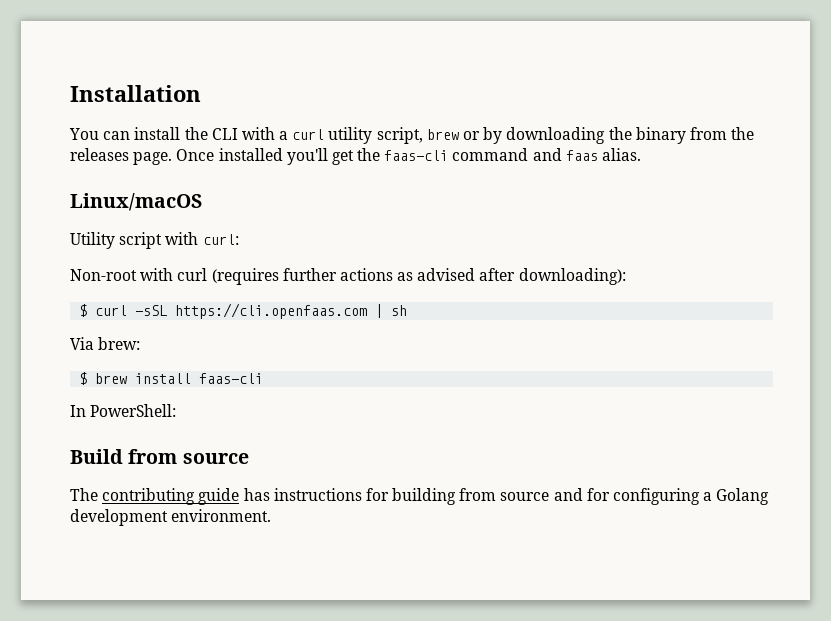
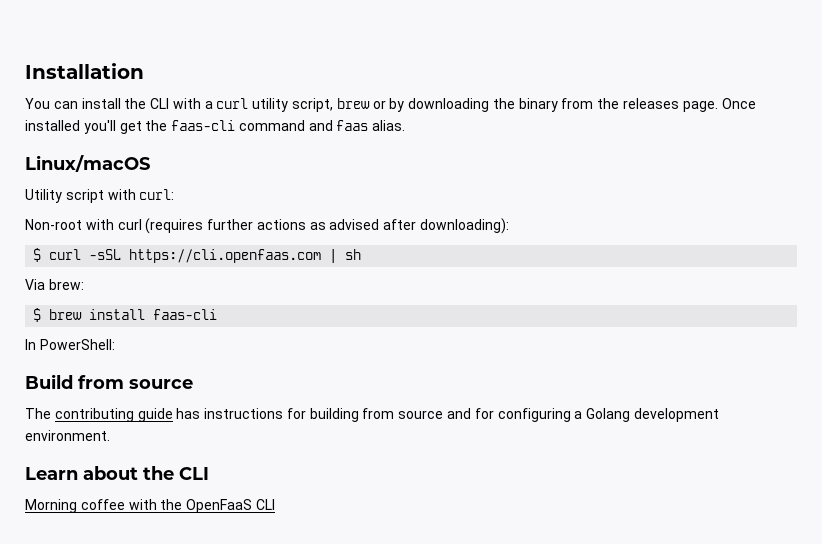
(272, 515) none -> [25,466,209,480] [25,499,275,513] // Learn about the CLI // Morning coffee with the OpenFaaS CLI

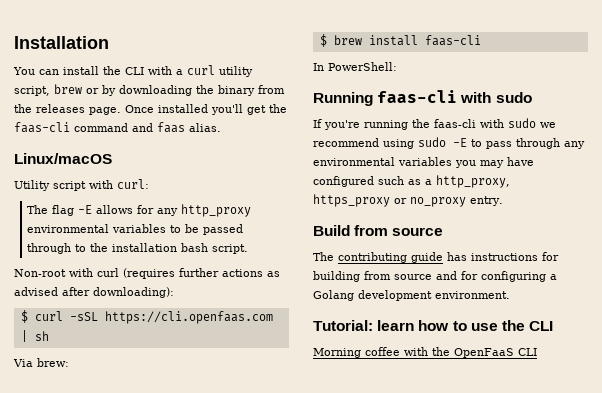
(175, 194) none -> [27,204,252,217] [27,224,244,235] [27,243,249,254] // The flag -E allows for any http_proxy environmental variables to be passed through to the installation bash script.
(115, 344) none -> [313,90,532,106] [313,118,556,130] [313,137,585,149] [313,157,534,168] [313,175,510,188] [313,194,503,207] // Running faas-cli with sudo // If you're running the faas-cli with sudo we recommend using sudo -E to pass through any environmental variables you may have configured such as a http_proxy, https_proxy or no_proxy entry.
[25,466,138,480] Learn about -> [313,320,498,331] Tutorial: learn how to use

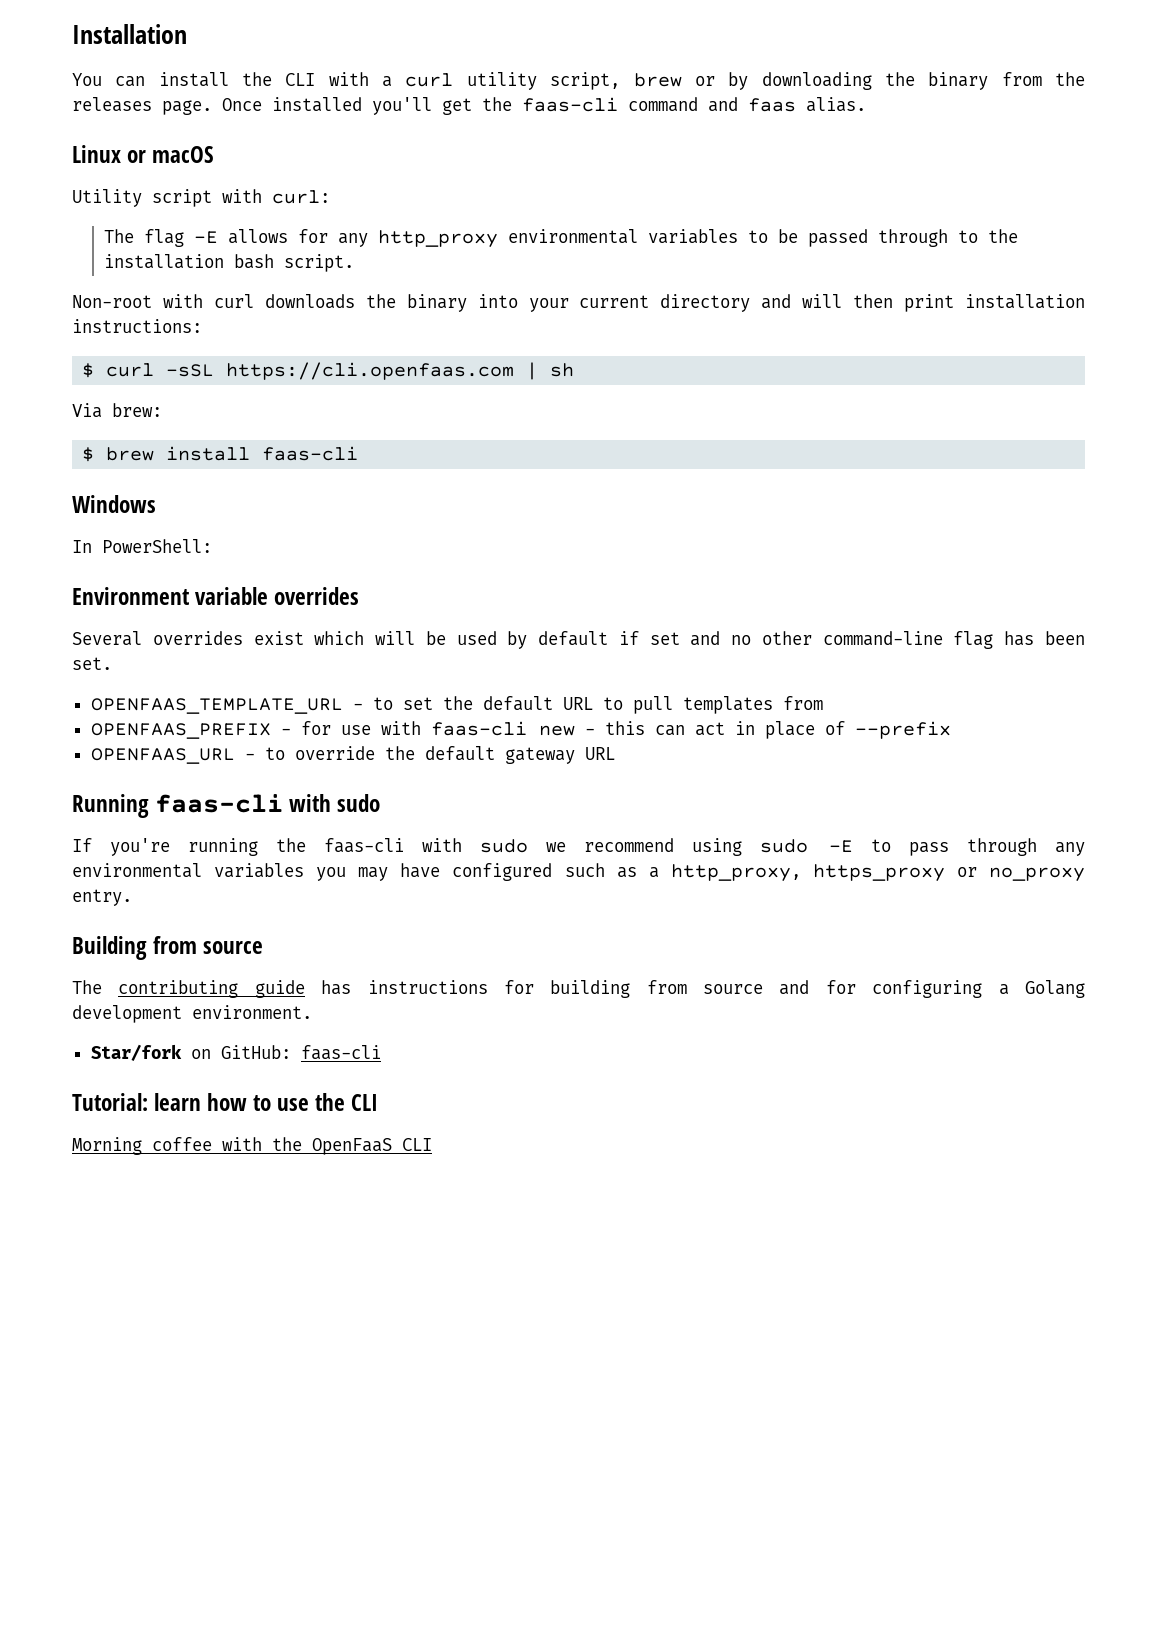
[14,153,112,164] Linux/macOS -> [72,145,215,163] Linux or macOS
[123,268,280,279] [14,287,174,298] (requires further actions as advised after downloading): -> [264,294,1086,312] [72,319,202,333] downloads the binary into your current directory and will then print installation instructions:
(481, 40) none -> [72,495,156,513] // Windows
(397, 66) none -> [72,587,360,605] [72,631,1085,649] [72,657,112,670] [90,696,823,714] [90,721,951,739] [90,746,615,764] // Environment variable overrides // Several overrides exist which will be used by default if set and no other command-line flag has been set. // OPENFAAS_TEMPLATE_URL - to set the default URL to pull templates from // OPENFAAS_PREFIX - for use with faas-cli new - this can act in place of --prefix // OPENFAAS_URL - to override the default gateway URL
[313,225,350,236] Build -> [72,936,147,960] Building
(510, 295) none -> [90,1044,381,1061] // Star/fork on GitHub: faas-cli

